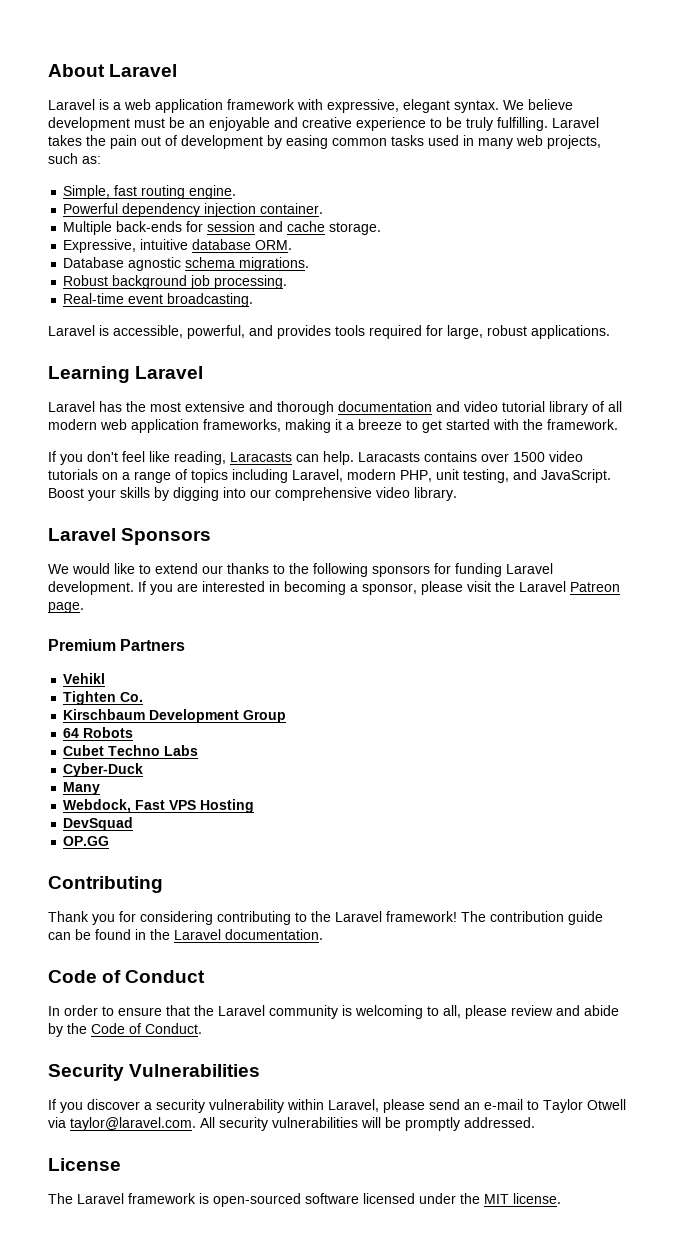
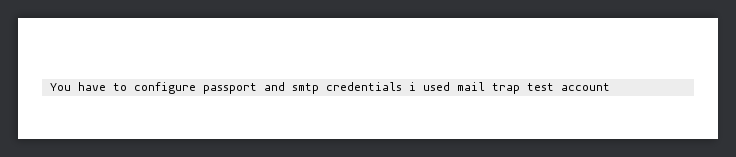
[48,64,178,77] [48,99,573,113] [48,117,599,131] [48,135,601,149] [48,153,101,164] [63,185,237,199] [63,203,324,217] [63,221,382,235] [63,239,293,253] [63,257,310,271] [63,275,288,289] [63,293,254,307] [48,325,610,339] [48,366,204,383] [48,401,622,415] [48,419,618,433] [48,451,583,465] [48,469,611,483] [48,487,457,501] [48,528,212,545] [48,563,553,577] [48,581,620,595] [48,602,84,613] [48,639,186,651] [63,673,106,684] [63,691,144,705] [63,709,287,723] [63,727,134,738] [63,745,199,756] [63,763,144,777] [63,782,101,795] [63,799,255,813] [63,817,134,831] [63,836,110,846] [48,876,163,893] [48,911,603,925] [48,929,323,940] [48,970,206,983] [48,1005,619,1019] [48,1023,202,1037] [48,1064,261,1081] [48,1099,626,1113] [48,1117,535,1131] [48,1158,121,1171] [48,1193,561,1207] About Laravel // Laravel is a web application framework with expressive, elegant syntax. We believe development must be an enjoyable and creative experience to be truly fulfilling. Laravel takes the pain out of development by easing common tasks used in many web projects, such as: // Simple, fast routing engine. // Powerful dependency injection container. // Multiple back-ends for session and cache storage. // Expressive, intuitive database ORM. // Database agnostic schema migrations. // Robust background job processing. // Real-time event broadcasting. // Laravel is accessible, powerful, and provides tools required for large, robust applications. // Learning Laravel // Laravel has the most extensive and thorough documentation and video tutorial library of all modern web application frameworks, making it a breeze to get started with the framework. // If you don't feel like reading, Laracasts can help. Laracasts contains over 1500 video tutorials on a range of topics including Laravel, modern PHP, unit testing, and JavaScript. Boost your skills by digging into our comprehensive video library. // Laravel Sponsors // We would like to extend our thanks to the following sponsors for funding Laravel development. If you are interested in becoming a sponsor, please visit the Laravel Patreon page. // Premium Partners // Vehikl // Tighten Co. // Kirschbaum Development Group // 64 Robots // Cubet Techno Labs // Cyber-Duck // Many // Webdock, Fast VPS Hosting // DevSquad // OP.GG // Contributing // Thank you for considering contributing to the Laravel framework! The contribution guide can be found in the Laravel documentation. // Code of Conduct // In order to ensure that the Laravel community is welcoming to all, please review and abide by the Code of Conduct. // Security Vulnerabilities // If you discover a security vulnerability within Laravel, please send an e-mail to Taylor Otwell via taylor@laravel.com. All security vulnerabilities will be promptly addressed. // License // The Laravel framework is open-sourced software licensed under the MIT license. -> [49,82,610,94] You have to configure passport and smtp credentials i used mail trap test account

